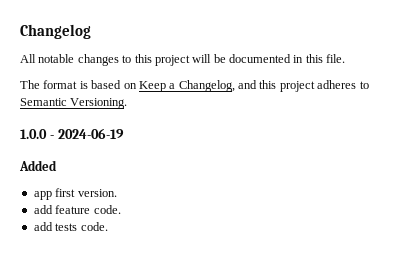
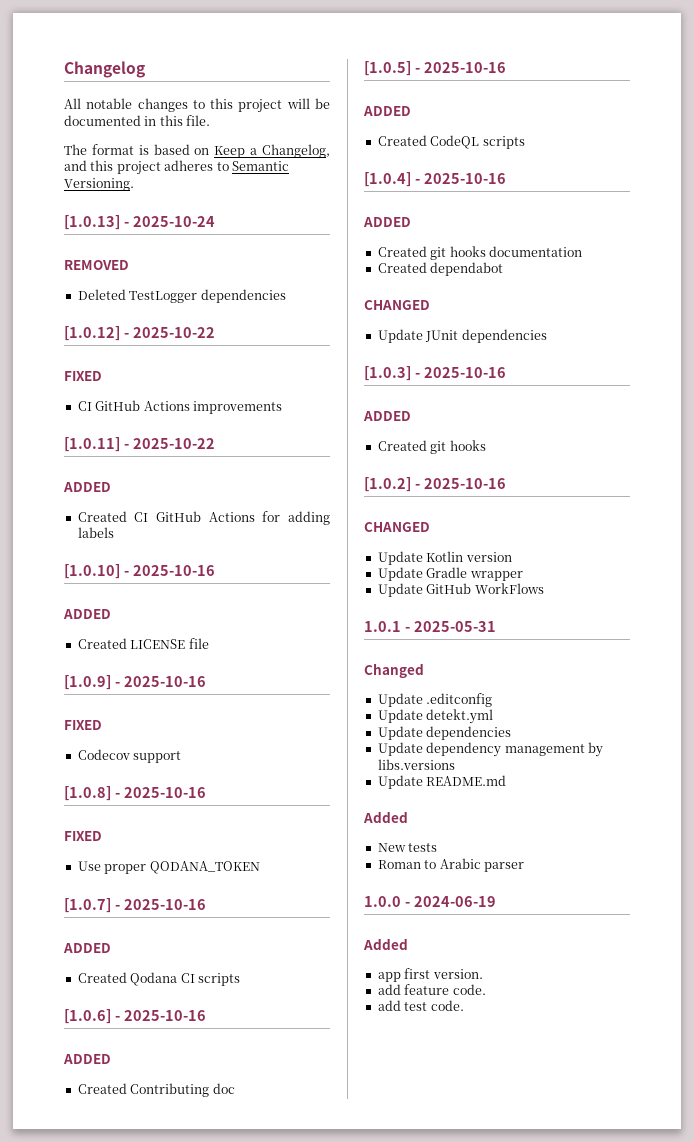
(128, 103) none -> [64,215,215,230] [64,260,129,270] [77,289,286,303] [64,326,215,341] [64,371,102,381] [77,400,282,414] [64,437,215,452] [63,482,111,492] [77,511,330,525] [77,527,114,538] [64,564,215,579] [63,609,111,619] [77,638,209,649] [64,675,206,690] [64,720,102,730] [77,749,182,763] [64,786,206,801] [64,831,102,841] [77,861,260,874] [64,898,206,913] [63,943,111,953] [77,972,240,986] [64,1009,206,1024] [63,1054,111,1064] [77,1083,235,1097] [364,61,506,76] [363,106,411,116] [377,135,525,149] [364,172,506,187] [363,217,411,227] [377,246,582,260] [377,262,504,276] [364,300,430,310] [377,329,547,343] [364,366,506,381] [363,411,411,421] [377,440,486,454] [364,477,506,492] [364,522,430,532] [377,551,512,565] [377,567,523,581] [377,583,544,597] [364,621,496,632] [364,663,424,678] [377,693,493,707] [377,709,494,724] [377,726,512,740] [377,742,603,757] [377,759,455,770] [377,775,507,789] [363,811,408,823] [377,843,438,852] [377,858,524,872] // [1.0.13] - 2025-10-24 // REMOVED // Deleted TestLogger dependencies // [1.0.12] - 2025-10-22 // FIXED // CI GitHub Actions improvements // [1.0.11] - 2025-10-22 // ADDED // Created CI GitHub Actions for adding labels // [1.0.10] - 2025-10-16 // ADDED // Created LICENSE file // [1.0.9] - 2025-10-16 // FIXED // Codecov support // [1.0.8] - 2025-10-16 // FIXED // Use proper QODANA_TOKEN // [1.0.7] - 2025-10-16 // ADDED // Created Qodana CI scripts // [1.0.6] - 2025-10-16 // ADDED // Created Contributing doc // [1.0.5] - 2025-10-16 // ADDED // Created CodeQL scripts // [1.0.4] - 2025-10-16 // ADDED // Created git hooks documentation // Created dependabot // CHANGED // Update JUnit dependencies // [1.0.3] - 2025-10-16 // ADDED // Created git hooks // [1.0.2] - 2025-10-16 // CHANGED // Update Kotlin version // Update Gradle wrapper // Update GitHub WorkFlows // 1.0.1 - 2025-05-31 // Changed // Update .editconfig // Update detekt.yml // Update dependencies // Update dependency management by libs.versions // Update README.md // Added // New tests // Roman to Arabic parser
[55,223,78,231] tests -> [404,1002,428,1011] test

